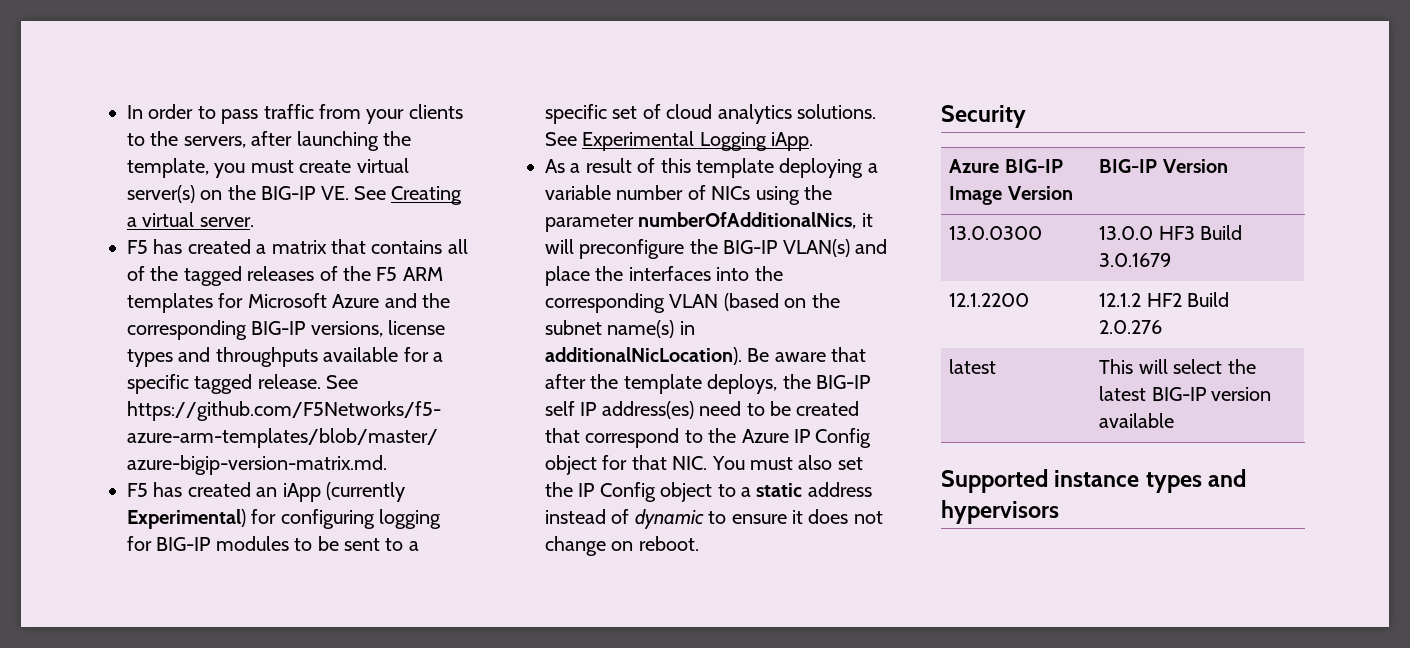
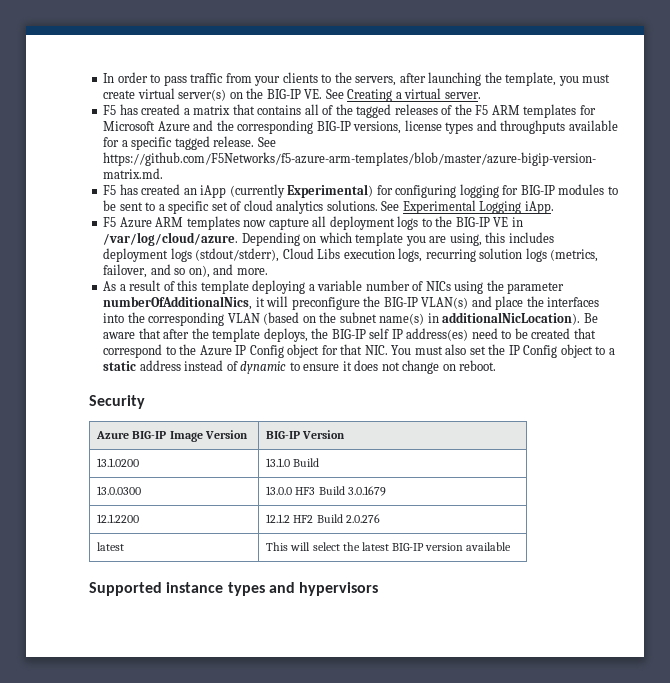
(814, 141) none -> [103,216,523,230] [103,232,554,246] [103,248,599,262] [103,264,268,278] // F5 Azure ARM templates now capture all deployment logs to the BIG-IP VE in /var/log/cloud/azure. Depending on which template you are using, this includes deployment logs (stdout/stderr), Cloud Libs execution logs, recurring solution logs (metrics, failover, and so on), and more.
(1228, 166) none -> [97,458,140,467] [266,458,320,467] // 13.1.0200 | 13.1.0 Build

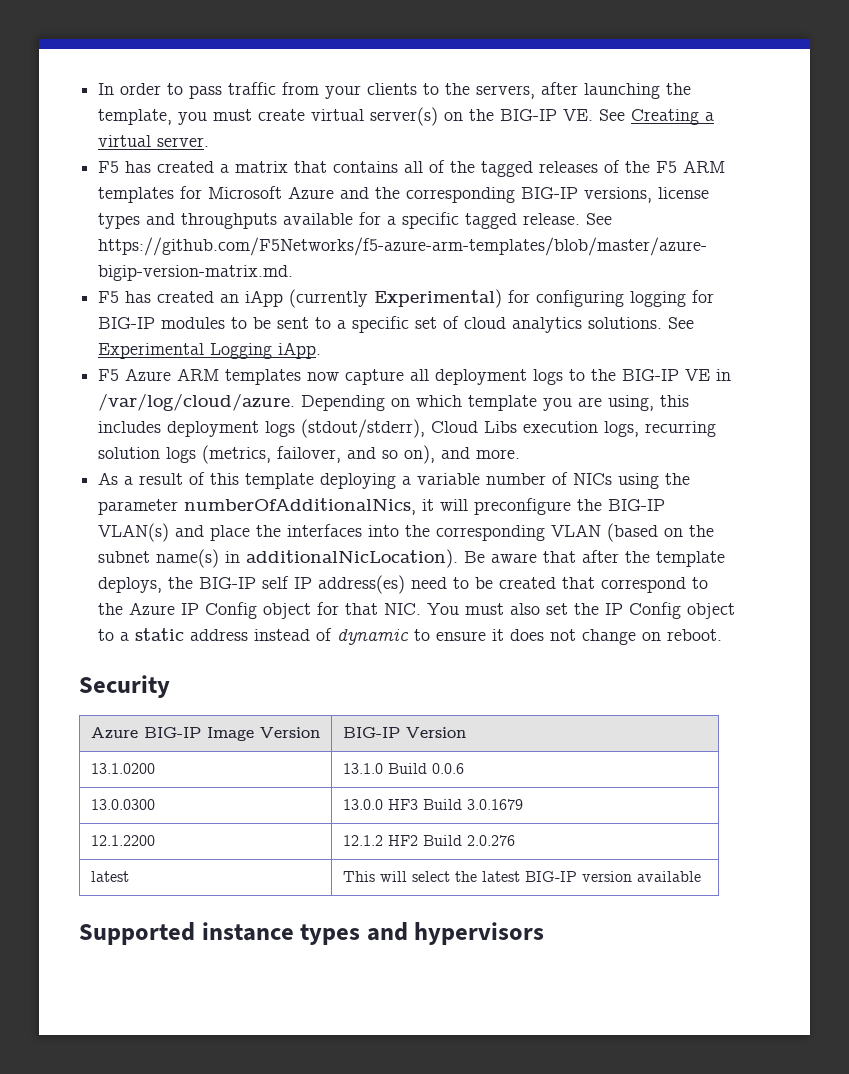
(320, 462) none -> [431,763,464,774] 0.0.6

